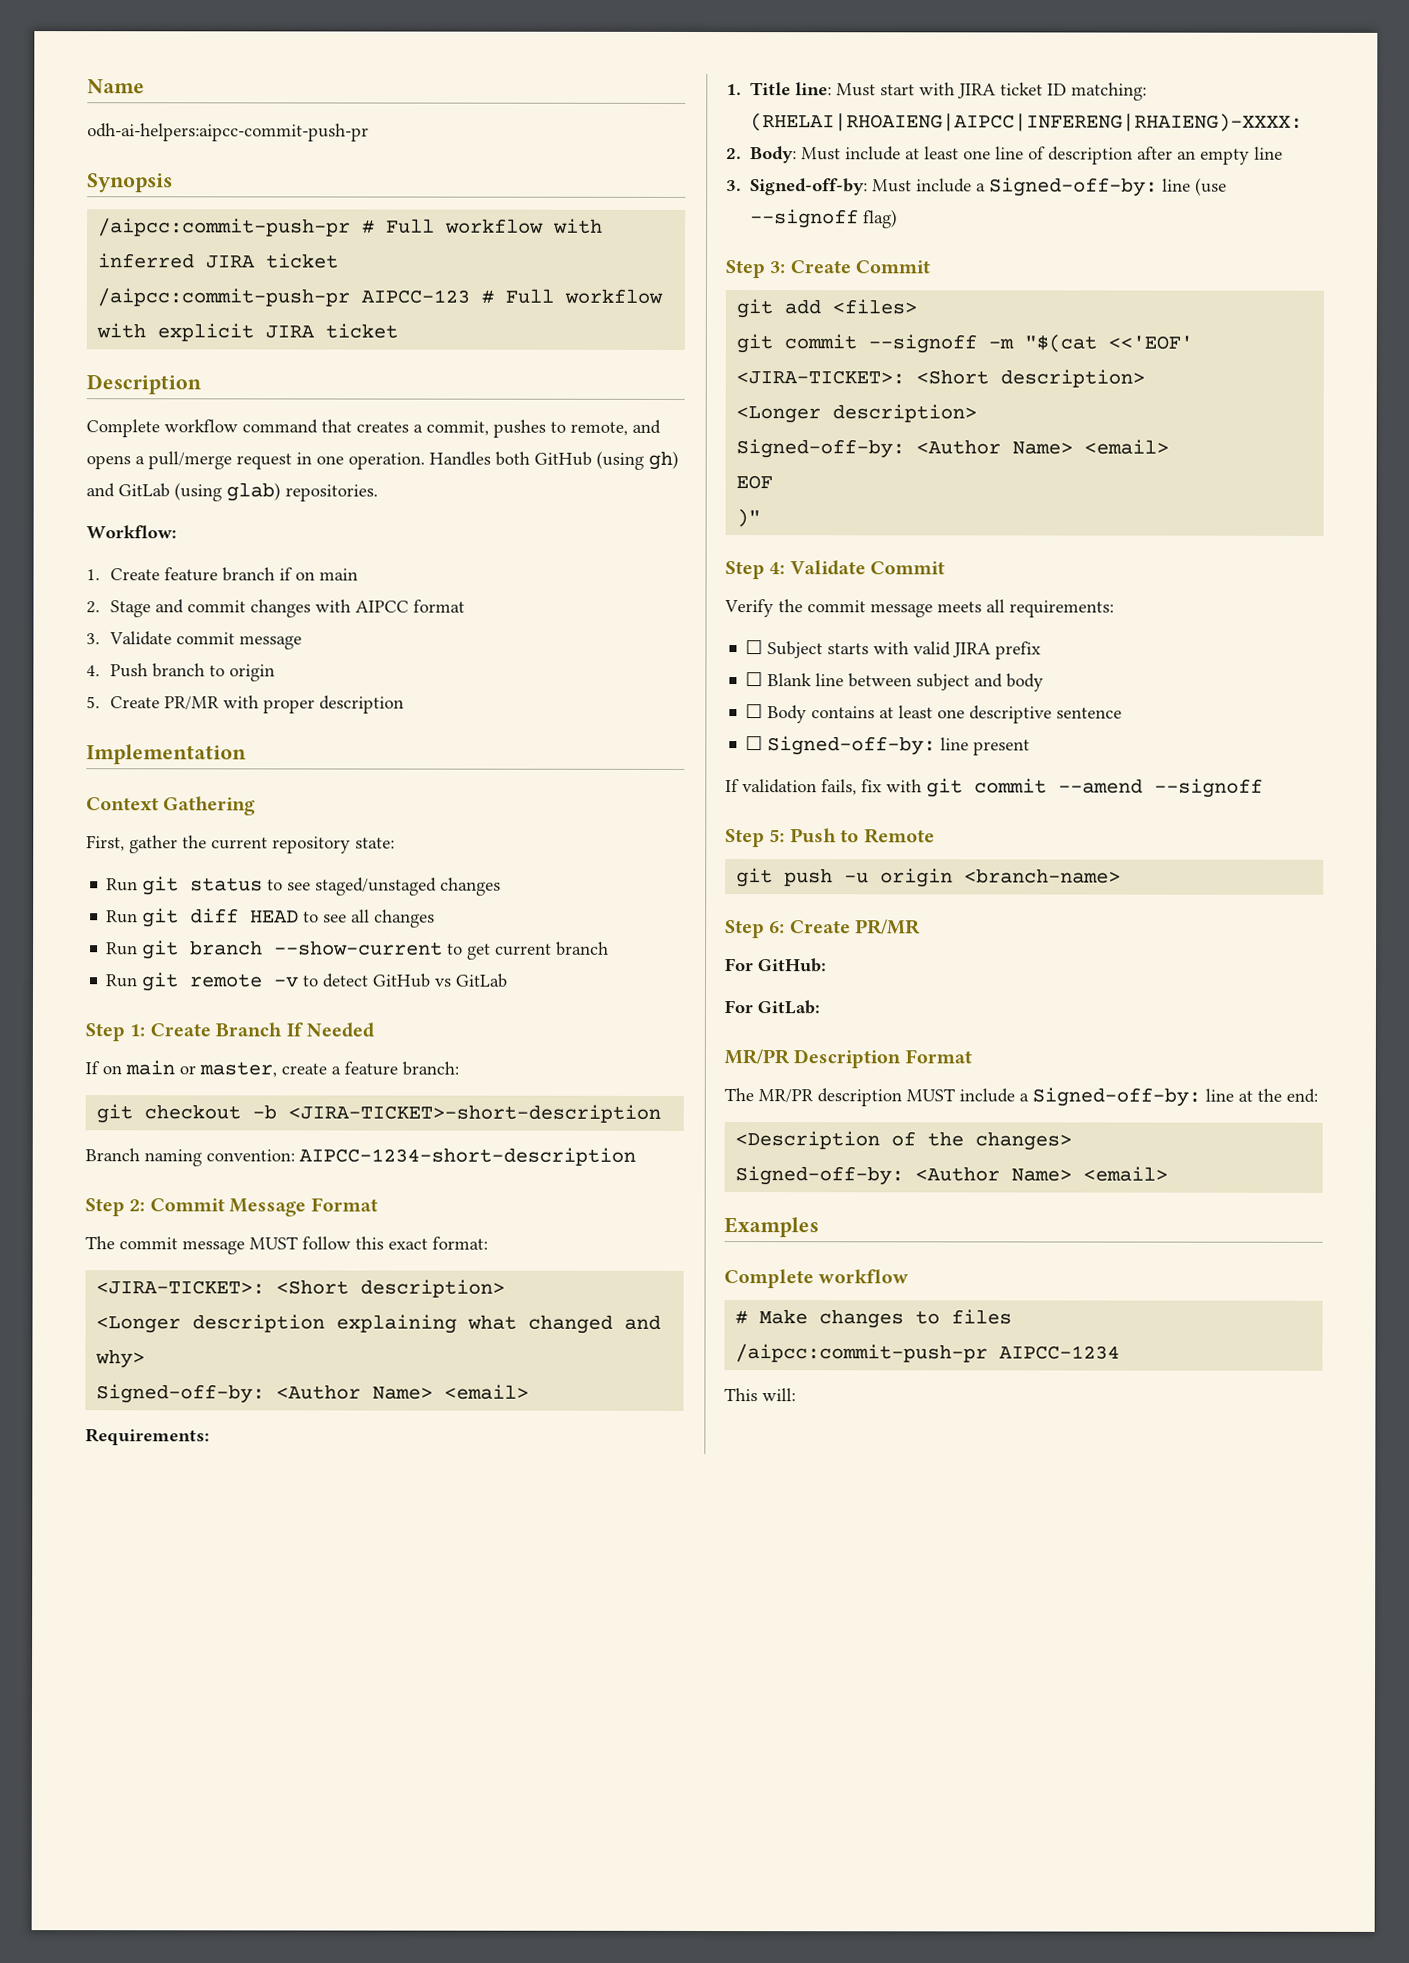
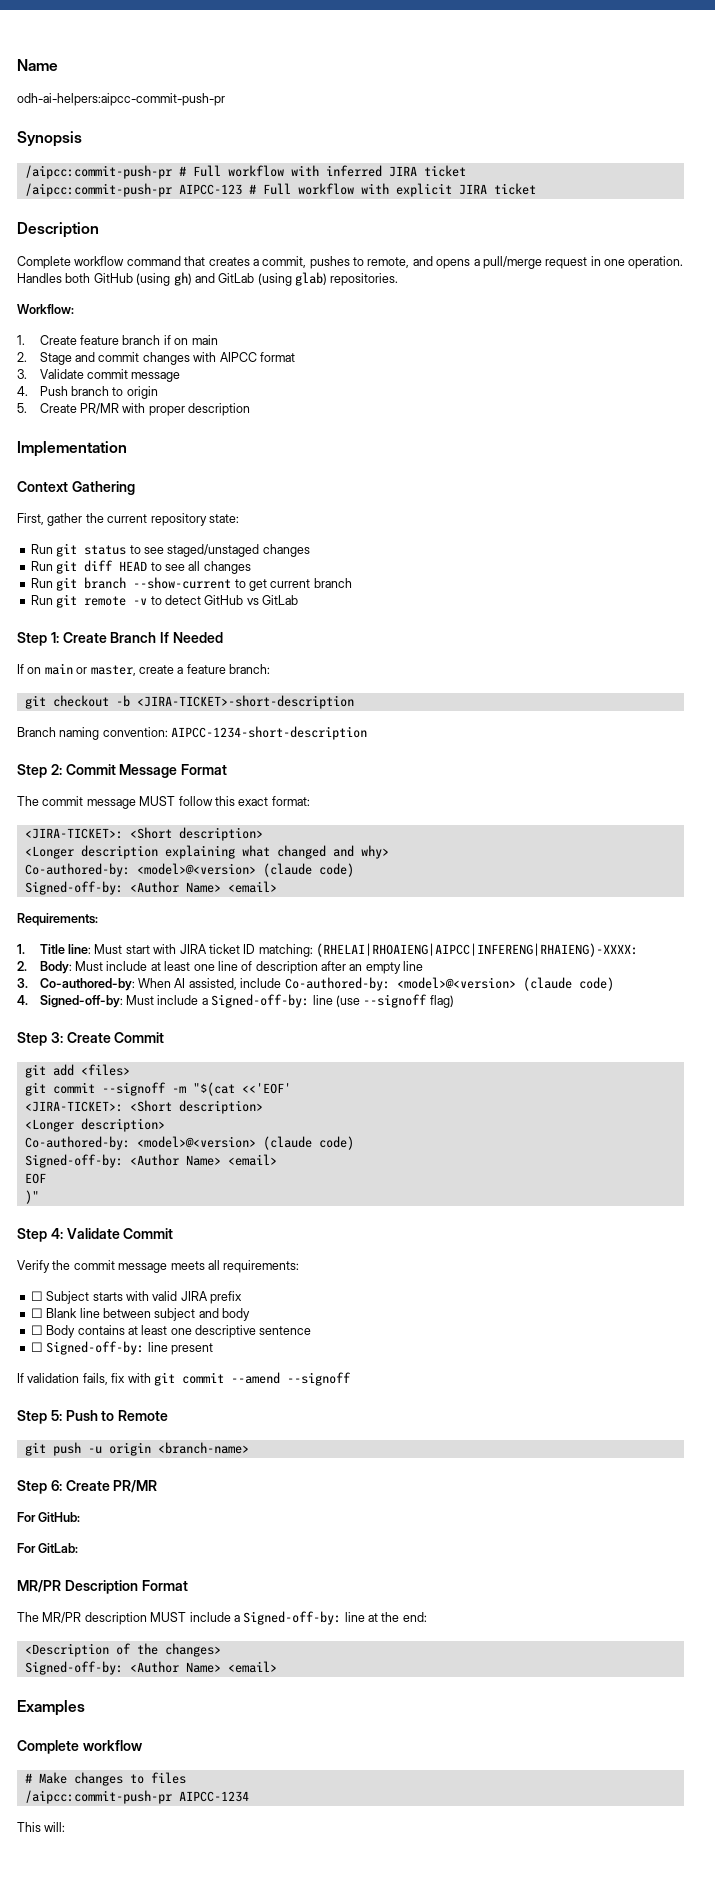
(146, 1359) none -> [24,863,354,877] // Co-authored-by: <model>@<version> (claude code)
(742, 186) none -> [39,977,614,991] [17,995,28,1005] Co-authored-by: When AI assisted, include Co-authored-by: <model>@<version> (claude code) // 4.
(978, 413) none -> [24,1136,354,1150] // Co-authored-by: <model>@<version> (claude code)

